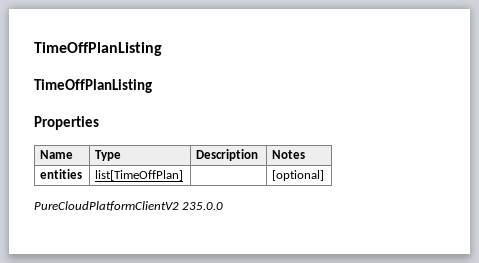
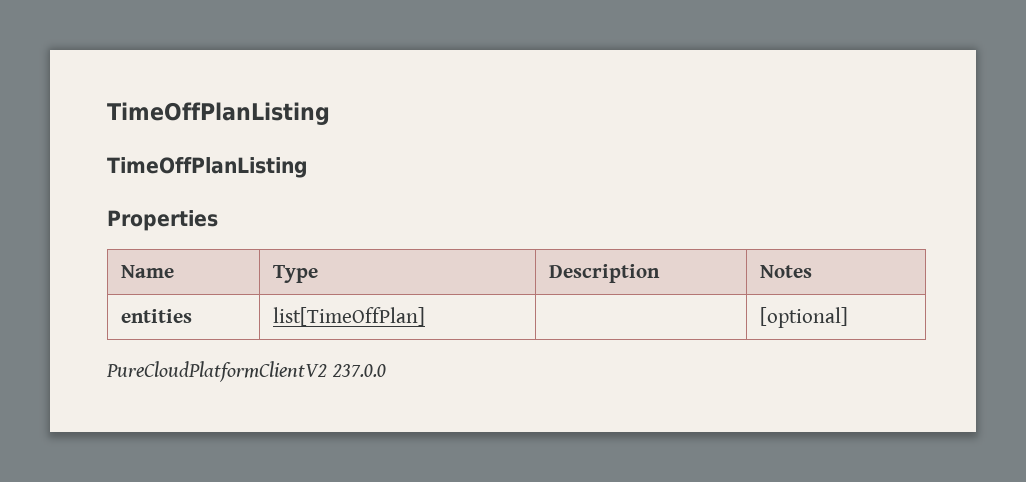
[182,202,224,210] 235.0.0 -> [331,364,386,377] 237.0.0

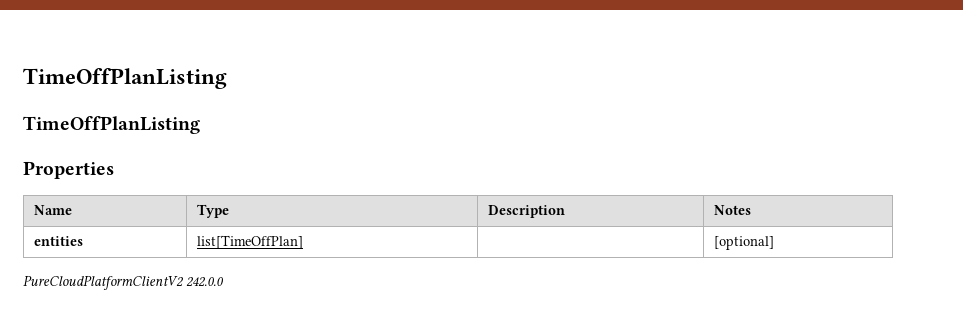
[331,364,386,377] 237.0.0 -> [186,277,224,287] 242.0.0

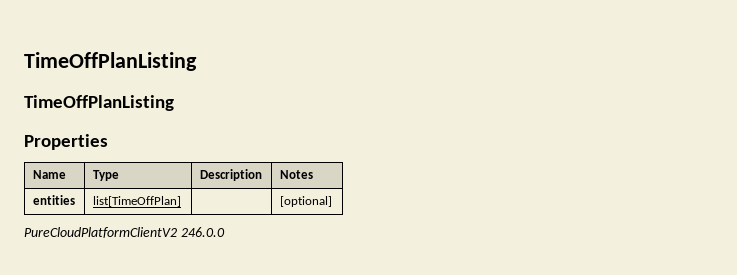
[186,277,224,287] 242.0.0 -> [180,227,225,237] 246.0.0

